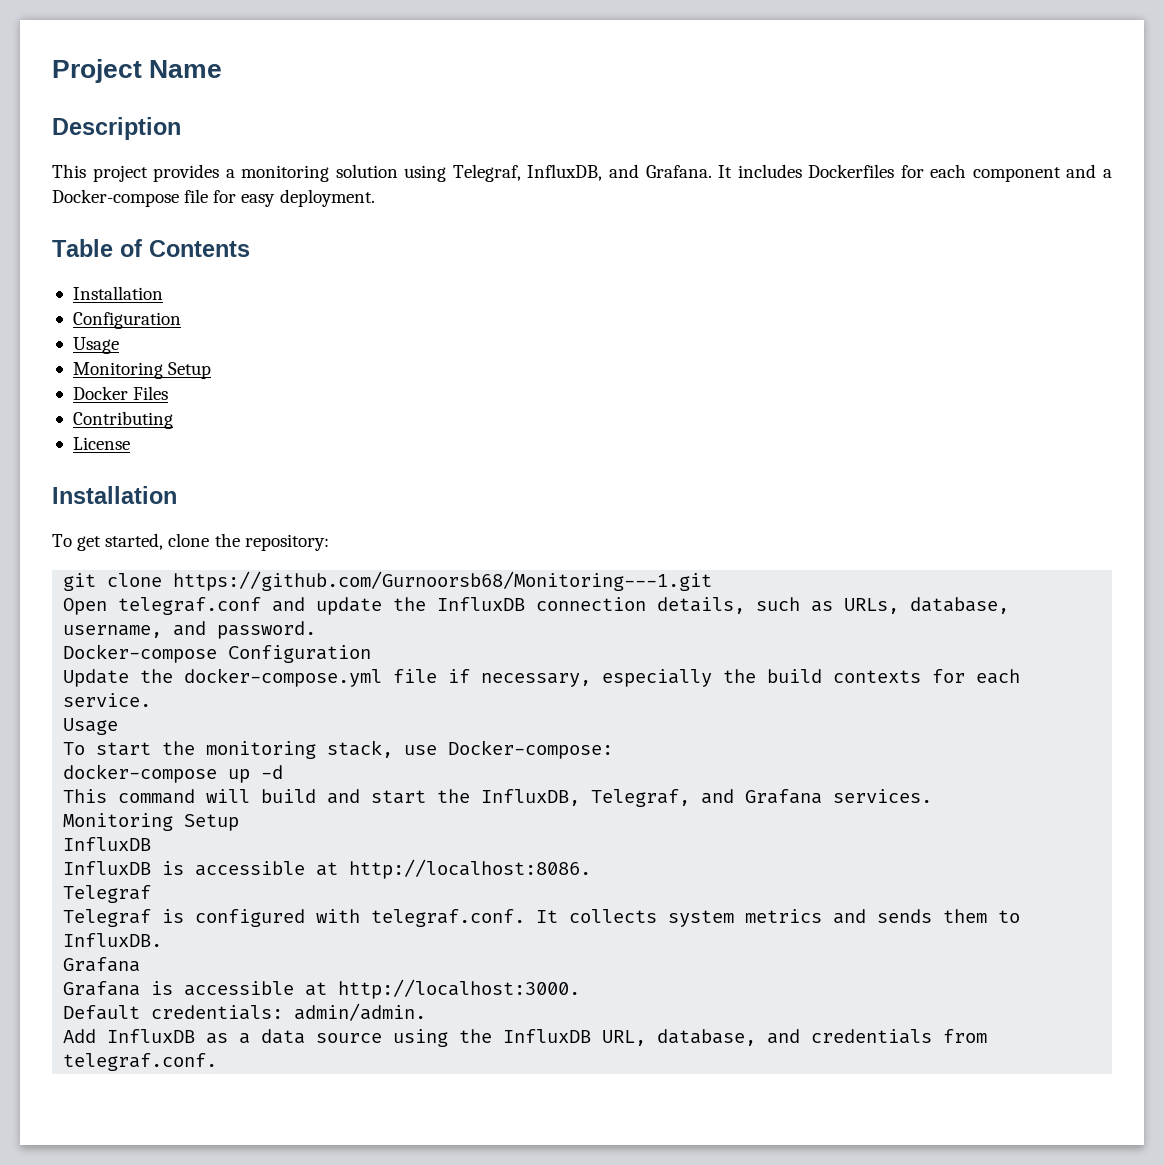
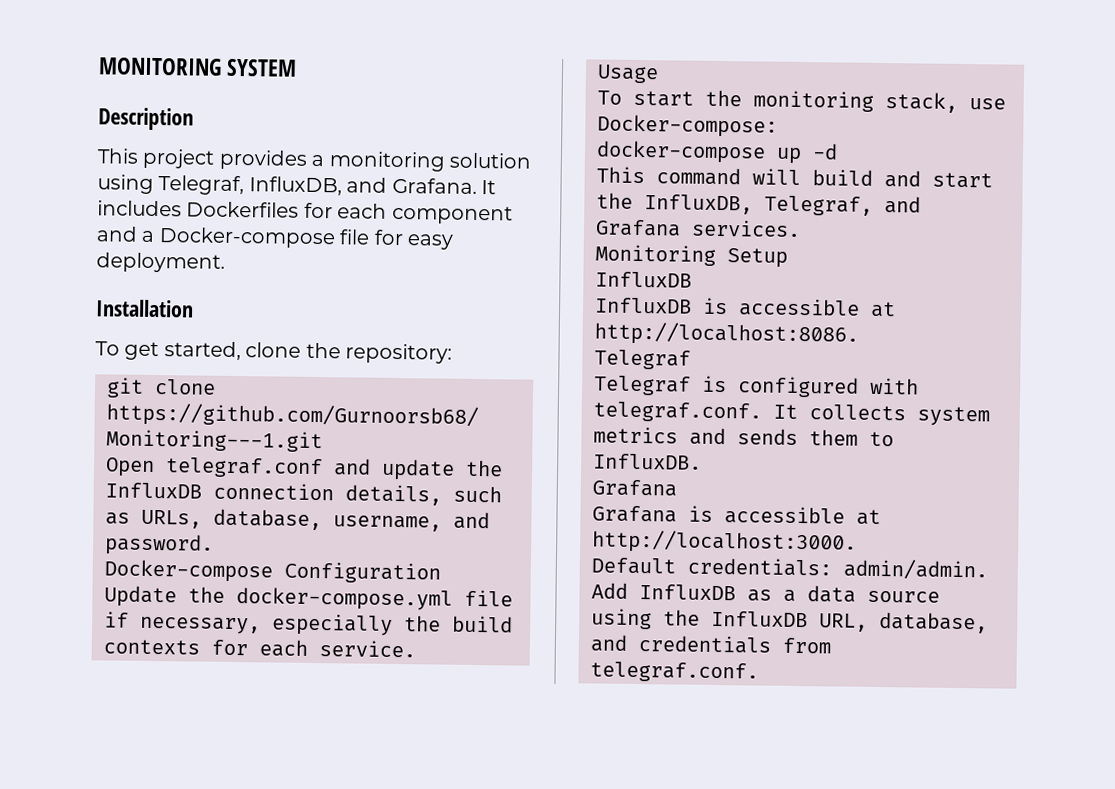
[52,59,223,83] Project Name -> [98,57,298,77] MONITORING SYSTEM
[52,239,250,257] [72,286,163,300] [72,312,181,329] [72,337,119,354] [72,362,212,379] [72,386,169,400] [72,411,173,429] [72,437,130,450] // Table of Contents // Installation // Configuration // Usage // Monitoring Setup // Docker Files // Contributing // License -> (225, 262) none

